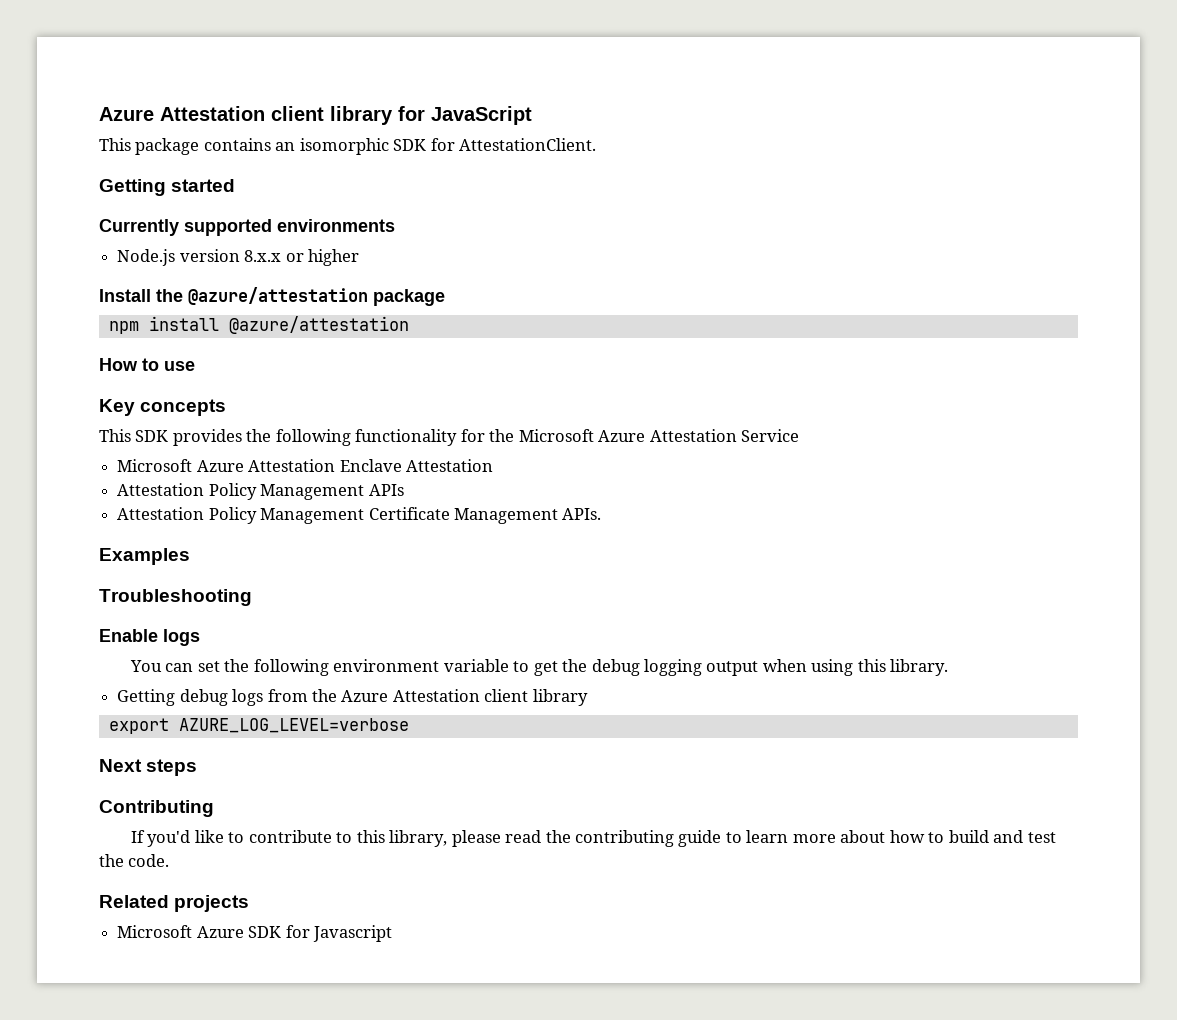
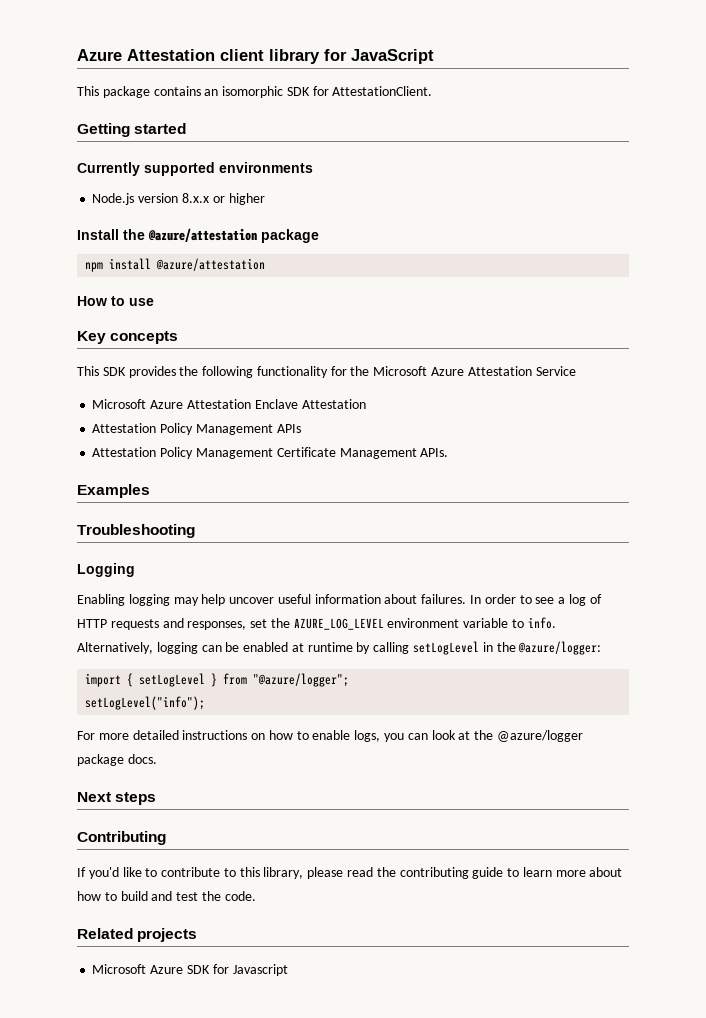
[99,629,200,646] [129,660,194,672] Enable logs // You can -> [77,563,135,577] [77,594,602,606] [77,618,247,630] Logging // Enabling logging may help uncover useful information about failures. In order to see a log of HTTP requests and responses,
[253,659,329,676] following -> [293,618,384,630] AZURE_LOG_LEVEL
[533,659,949,676] [117,689,588,706] [108,718,409,734] get the debug logging output when using this library. // Getting debug logs from the Azure Attestation client library // export AZURE_LOG_LEVEL=verbose -> [527,617,556,629] [77,641,602,655] [85,673,350,687] [85,696,206,710] [77,730,583,742] [77,754,157,766] info. Alternatively, logging can be enabled at runtime by calling setLogLevel in the @azure/logger: // import { setLogLevel } from "@azure/logger"; // setLogLevel("info"); // For more detailed instructions on how to enable logs, you can look at the @azure/logger package docs.

